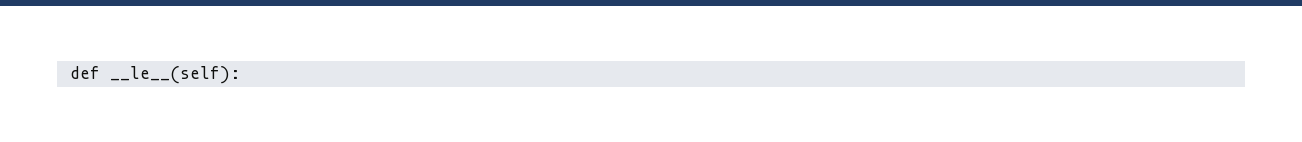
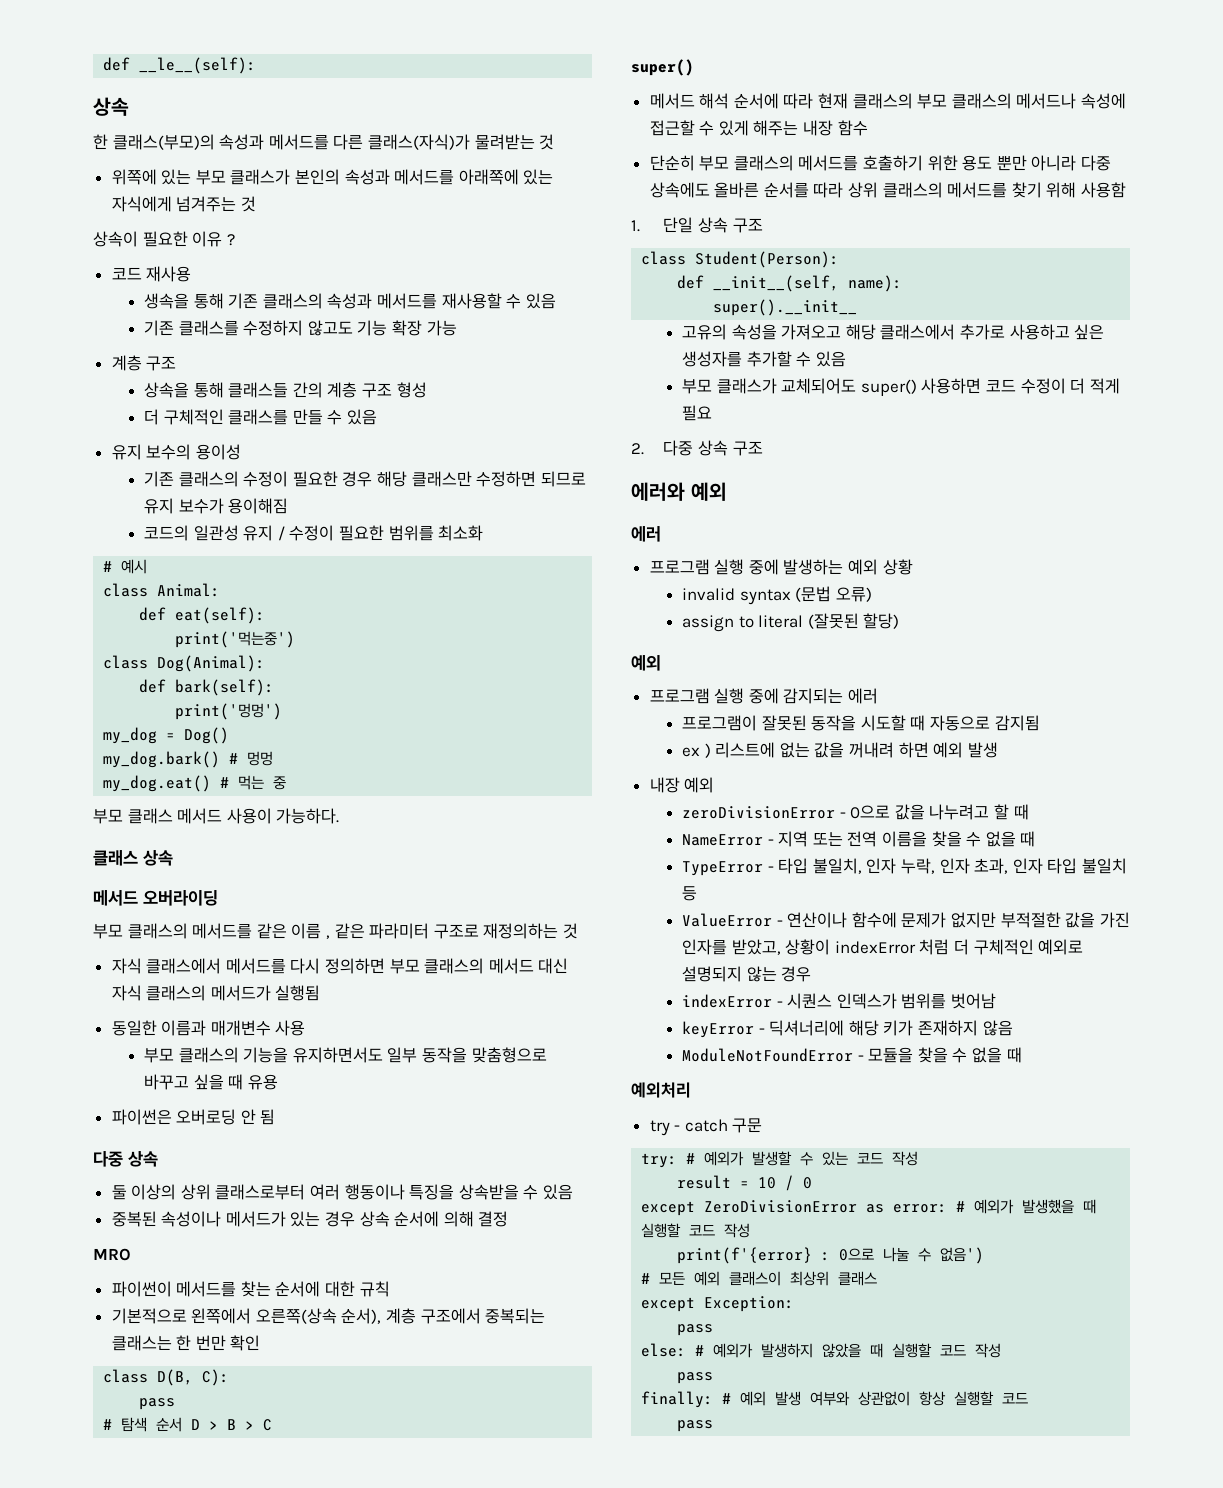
(240, 75) none -> [93,97,129,116] [93,134,555,150] [111,169,554,185] [111,196,256,212] [93,231,235,247] [111,266,192,282] [144,293,556,309] [144,320,457,336] [111,355,177,371] [144,382,427,398] [144,409,378,425] [111,444,241,460] [144,471,586,487] [144,498,289,514] [144,525,484,541] [103,559,148,574] [103,583,221,597] [139,607,266,624] [175,631,296,648] [103,655,266,672] [139,679,275,696] [175,703,283,720] [103,727,230,744] [103,751,274,768] [103,775,287,792] [93,808,340,824] [93,850,173,866] [93,890,218,906] [93,923,578,939] [111,958,569,974] [111,985,321,1001] [111,1020,306,1036] [144,1047,547,1063] [144,1074,278,1090] [111,1109,276,1125] [93,1151,158,1167] [111,1184,574,1200] [111,1211,509,1227] [93,1248,131,1261] [111,1281,390,1297] [111,1308,546,1324] [111,1335,261,1351] [103,1369,230,1386] [139,1398,176,1410] [103,1417,273,1432] [631,59,694,76] [649,93,1127,109] [649,120,868,136] [649,155,1112,171] [649,182,1127,198] [631,217,763,233] [641,251,840,268] [677,275,903,292] [713,299,858,316] [682,324,1105,340] [682,351,846,367] [682,378,1120,396] [682,405,713,421] [631,440,763,456] [631,482,727,501] [631,526,661,542] [649,559,913,575] [682,586,872,605] [682,613,900,632] [631,655,661,671] [649,688,879,704] [682,715,1040,731] [682,742,998,758] [649,777,715,793] [682,804,1029,820] [682,831,1036,847] [682,858,1127,876] [682,886,698,901] [682,912,1130,928] [682,939,1084,955] [682,966,812,982] [682,993,997,1009] [682,1020,1013,1038] [682,1047,1022,1063] [631,1082,691,1098] [649,1118,763,1136] [641,1151,919,1168] [677,1175,813,1191] [641,1199,1097,1216] [641,1223,751,1238] [677,1247,985,1264] [641,1271,878,1286] [641,1296,795,1312] [677,1324,714,1336] [641,1343,1002,1358] [677,1372,714,1384] [641,1391,1029,1408] [677,1420,714,1432] // 상속 // 한 클래스(부모)의 속성과 메서드를 다른 클래스(자식)가 물려받는 것 // 위쪽에 있는 부모 클래스가 본인의 속성과 메서드를 아래쪽에 있는 자식에게 넘겨주는 것 // 상속이 필요한 이유 ? // 코드 재사용 // 생속을 통해 기존 클래스의 속성과 메서드를 재사용할 수 있음 // 기존 클래스를 수정하지 않고도 기능 확장 가능 // 계층 구조 // 상속을 통해 클래스들 간의 계층 구조 형성 // 더 구체적인 클래스를 만들 수 있음 // 유지 보수의 용이성 // 기존 클래스의 수정이 필요한 경우 해당 클래스만 수정하면 되므로 유지 보수가 용이해짐 // 코드의 일관성 유지 / 수정이 필요한 범위를 최소화 // # 예시 // class Animal: // def eat(self): // print('먹는중') // class Dog(Animal): // def bark(self): // print('멍멍') // my_dog = Dog() // my_dog.bark() # 멍멍 // my_dog.eat() # 먹는 중 // 부모 클래스 메서드 사용이 가능하다. // 클래스 상속 // 메서드 오버라이딩 // 부모 클래스의 메서드를 같은 이름 , 같은 파라미터 구조로 재정의하는 것 // 자식 클래스에서 메서드를 다시 정의하면 부모 클래스의 메서드 대신 자식 클래스의 메서드가 실행됨 // 동일한 이름과 매개변수 사용 // 부모 클래스의 기능을 유지하면서도 일부 동작을 맞춤형으로 바꾸고 싶을 때 유용 // 파이썬은 오버로딩 안 됨 // 다중 상속 // 둘 이상의 상위 클래스로부터 여러 행동이나 특징을 상속받을 수 있음 // 중복된 속성이나 메서드가 있는 경우 상속 순서에 의해 결정 // MRO // 파이썬이 메서드를 찾는 순서에 대한 규칙 // 기본적으로 왼쪽에서 오른쪽(상속 순서), 계층 구조에서 중복되는 클래스는 한 번만 확인 // class D(B, C): // pass // # 탐색 순서 D > B > C // super() // 메서드 해석 순서에 따라 현재 클래스의 부모 클래스의 메서드나 속성에 접근할 수 있게 해주는 내장 함수 // 단순히 부모 클래스의 메서드를 호출하기 위한 용도 뿐만 아니라 다중 상속에도 올바른 순서를 따라 상위 클래스의 메서드를 찾기 위해 사용함 // 1. 단일 상속 구조 // class Student(Person): // def __init__(self, name): // super().__init__ // 고유의 속성을 가져오고 해당 클래스에서 추가로 사용하고 싶은 생성자를 추가할 수 있음 // 부모 클래스가 교체되어도 super() 사용하면 코드 수정이 더 적게 필요 // 2. 다중 상속 구조 // 에러와 예외 // 에러 // 프로그램 실행 중에 발생하는 예외 상황 // invalid syntax (문법 오류) // assign to literal (잘못된 할당) // 예외 // 프로그램 실행 중에 감지되는 에러 // 프로그램이 잘못된 동작을 시도할 때 자동으로 감지됨 // ex ) 리스트에 없는 값을 꺼내려 하면 예외 발생 // 내장 예외 // zeroDivisionError - 0으로 값을 나누려고 할 때 // NameError - 지역 또는 전역 이름을 찾을 수 없을 때 // TypeError - 타입 불일치, 인자 누락, 인자 초과, 인자 타입 불일치 등 // ValueError - 연산이나 함수에 문제가 없지만 부적절한 값을 가진 인자를 받았고, 상황이 indexError 처럼 더 구체적인 예외로 설명되지 않는 경우 // indexError - 시퀀스 인덱스가 범위를 벗어남 // keyError - 딕셔너리에 해당 키가 존재하지 않음 // ModuleNotFoundError - 모듈을 찾을 수 없을 때 // 예외처리 // try - catch 구문 // try: # 예외가 발생할 수 있는 코드 작성 // result = 10 / 0 // except ZeroDivisionError as error: # 예외가 발생했을 때 실행할 코드 작성 // print(f'{error} : 0으로 나눌 수 없음') // # 모든 예외 클래스이 최상위 클래스 // except Exception: // pass // else: # 예외가 발생하지 않았을 때 실행할 코드 작성 // pass // finally: # 예외 발생 여부와 상관없이 항상 실행할 코드 // pass

